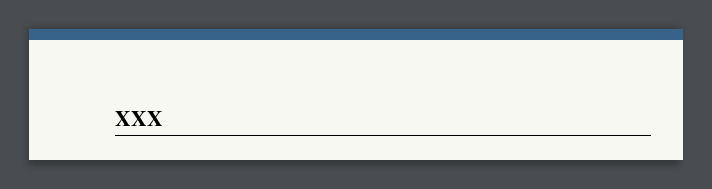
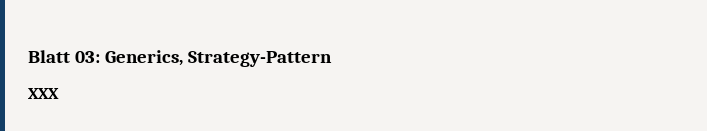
(115, 118) none -> [28,50,332,67] Blatt 03: Generics, Strategy-Pattern //

